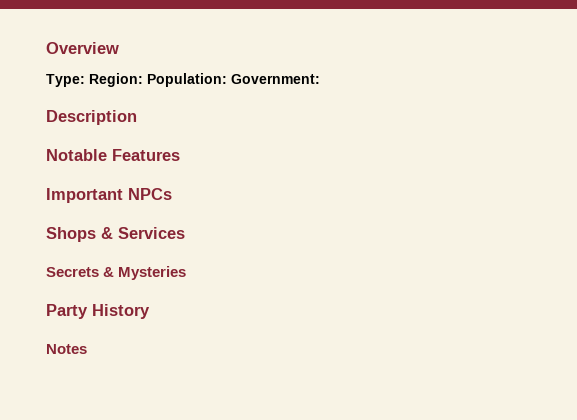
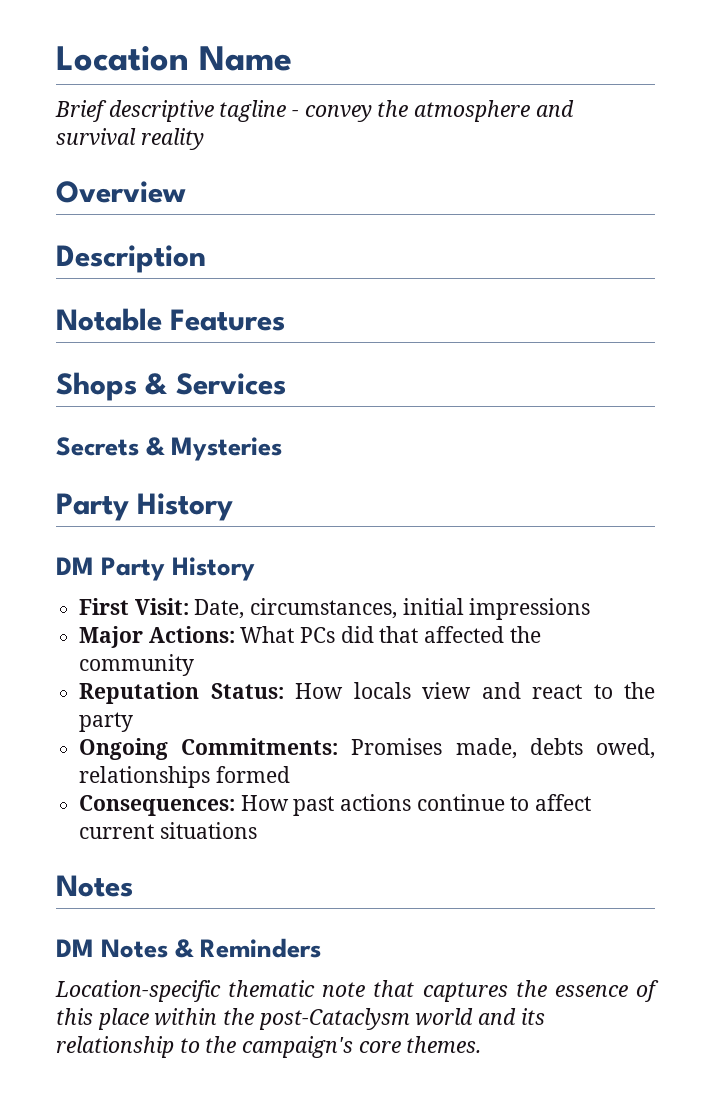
[46,42,119,54] [46,73,320,87] Overview // Type: Region: Population: Government: -> [56,45,292,71] [55,100,574,122] [56,128,204,150] [56,181,186,203] Location Name // Brief descriptive tagline - convey the atmosphere and survival reality // Overview
[46,188,172,203] // Important NPCs -> (286, 320) none
[46,344,87,354] Notes -> [56,557,256,581] [79,598,591,620] [79,626,541,648] [79,654,195,676] [79,682,655,704] [79,712,134,732] [79,738,655,760] [79,766,290,788] [79,794,592,816] [79,822,257,839] [56,875,133,897] [56,938,322,958] [55,980,659,1002] [56,1008,545,1030] [56,1036,482,1058] DM Party History // First Visit: Date, circumstances, initial impressions // Major Actions: What PCs did that affected the community // Reputation Status: How locals view and react to the party // Ongoing Commitments: Promises made, debts owed, relationships formed // Consequences: How past actions continue to affect current situations // Notes // DM Notes & Reminders // Location-specific thematic note that captures the essence of this place within the post-Cataclysm world and its relationship to the campaign's core themes.

